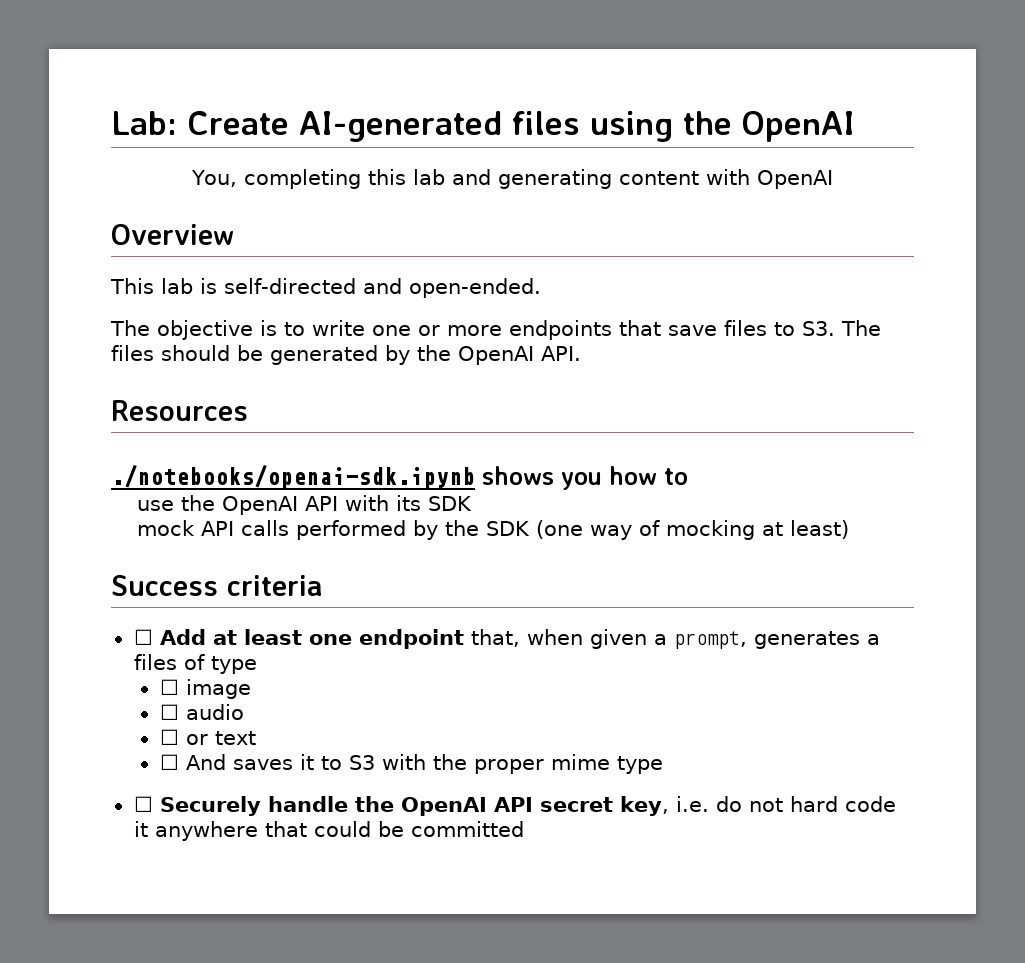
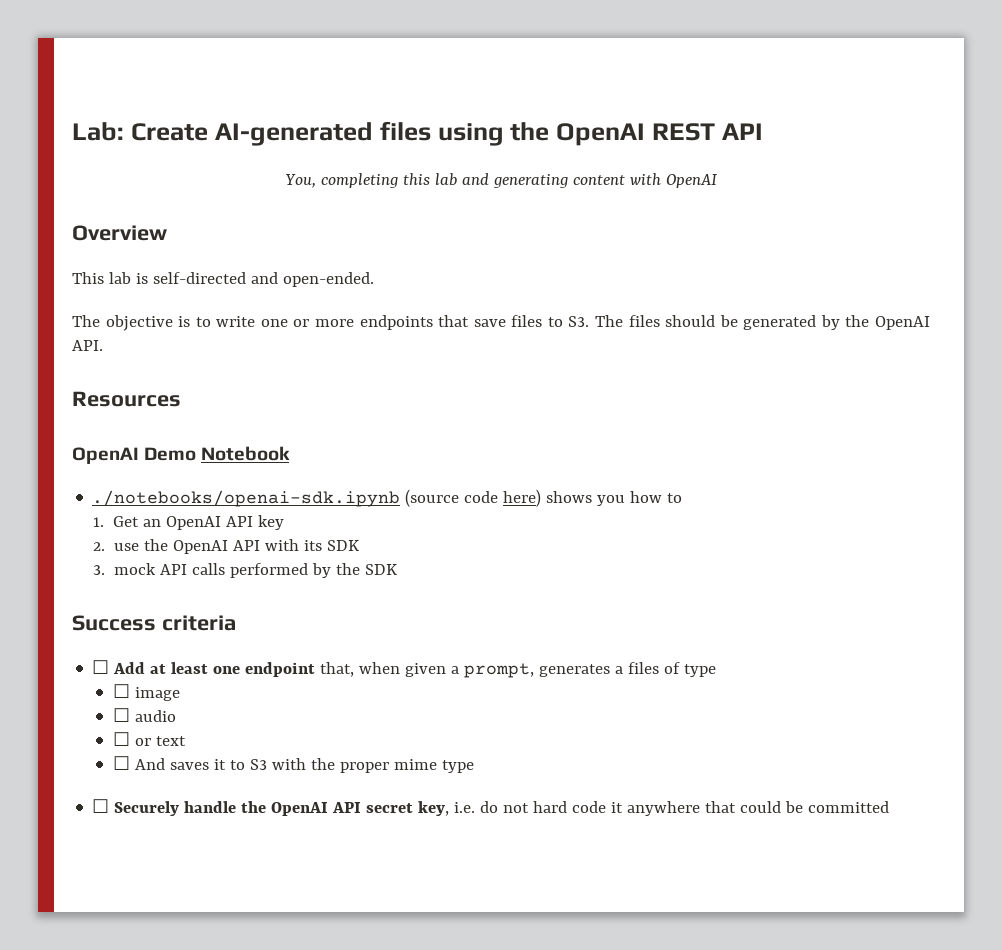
(855, 126) none -> [652,123,764,141] REST API
[111,464,688,490] ./notebooks/openai-sdk.ipynb shows you how to // -> [72,446,291,464] [92,489,683,507] [92,515,285,530] [92,542,105,551] OpenAI Demo Notebook // ./notebooks/openai-sdk.ipynb (source code here) shows you how to // 1. Get an OpenAI API key // 2.
(473, 503) none -> [92,565,105,575] 3.
[536,520,850,540] (one way of mocking at least) -> (397, 569) none

